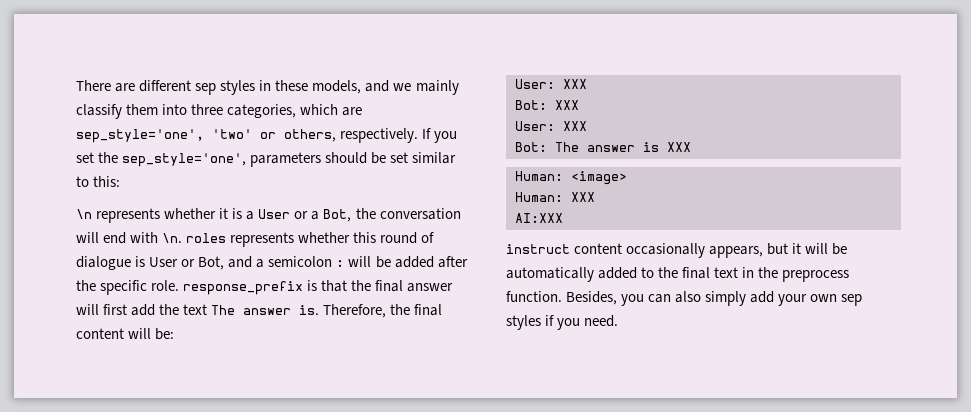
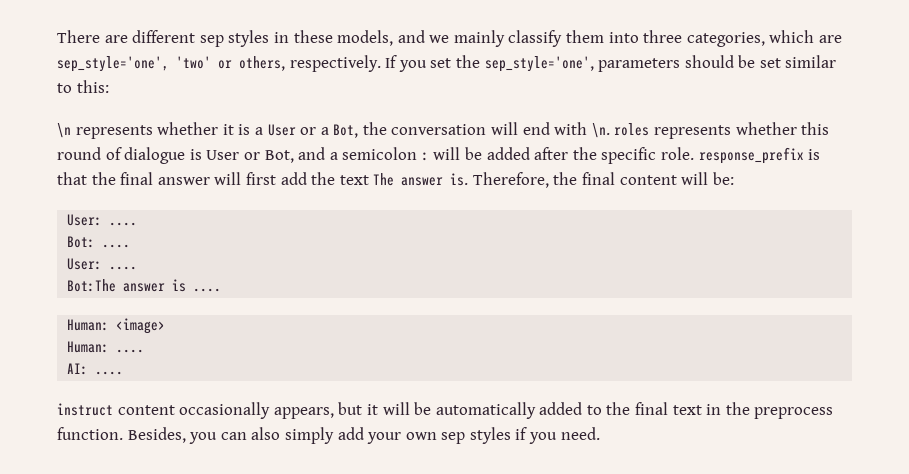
[563,79,587,89] [515,100,579,110] [515,121,587,131] [515,142,579,152] XXX // Bot: XXX // User: XXX // Bot: The -> [109,222,138,226] [67,236,131,248] [67,258,138,270] [67,279,117,292] .... // Bot: .... // User: .... // Bot:The
[667,142,691,152] XXX -> [193,288,222,292] ....
[571,192,595,202] [515,213,563,223] XXX // AI:XXX -> [116,349,145,353] [67,363,124,375] .... // AI: ....

